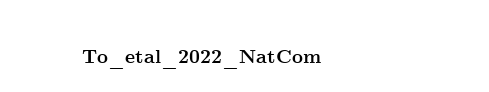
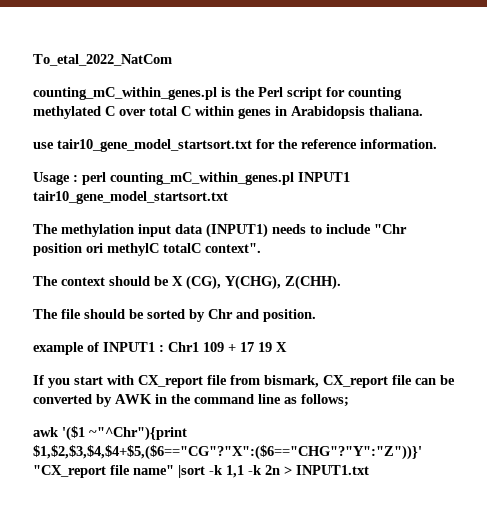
(321, 59) none -> [33,87,402,100] [33,106,423,119] [33,139,437,152] [33,172,350,185] [33,191,228,204] [33,223,407,238] [33,243,261,256] [33,275,341,290] [33,309,316,322] [33,342,287,355] [33,375,455,388] [33,394,349,407] [33,426,187,441] [33,445,422,460] [33,465,369,478] // counting_mC_within_genes.pl is the Perl script for counting methylated C over total C within genes in Arabidopsis thaliana. // use tair10_gene_model_startsort.txt for the reference information. // Usage : perl counting_mC_within_genes.pl INPUT1 tair10_gene_model_startsort.txt // The methylation input data (INPUT1) needs to include "Chr position ori methylC totalC context". // The context should be X (CG), Y(CHG), Z(CHH). // The file should be sorted by Chr and position. // example of INPUT1 : Chr1 109 + 17 19 X // If you start with CX_report file from bismark, CX_report file can be converted by AWK in the command line as follows; // awk '($1 ~"^Chr"){print $1,$2,$3,$4,$4+$5,($6=="CG"?"X":($6=="CHG"?"Y":"Z"))}' "CX_report file name" |sort -k 1,1 -k 2n > INPUT1.txt

